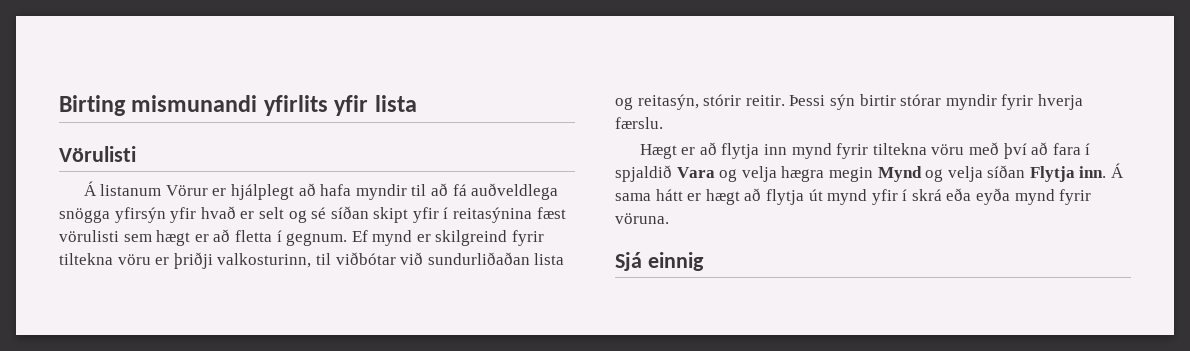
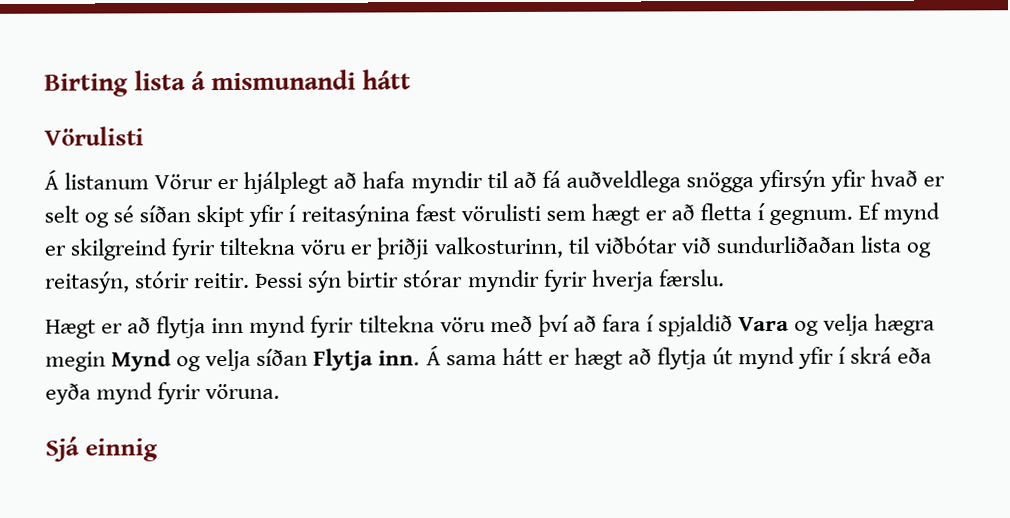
[131,95,417,116] mismunandi yfirlits yfir lista -> [134,69,412,91] lista á mismunandi hátt

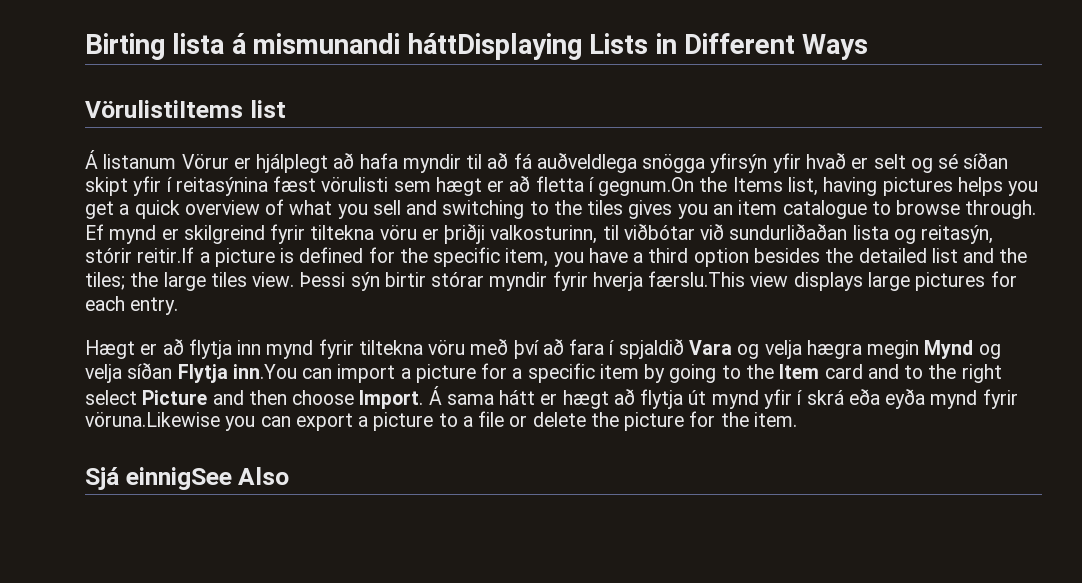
[362,69,412,90] [44,126,144,146] hátt // Vörulisti -> [407,33,869,60] [85,100,286,118] háttDisplaying Lists in Different Ways // VörulistiItems list
[769,209,854,226] gegnum. -> [598,177,1039,196] [85,199,1037,219] gegnum.On the Items list, having pictures helps you get a quick overview of what you sell and switching to the tiles gives you an item catalogue to browse through.
[194,272,251,289] reitir. -> [137,247,1028,267] [85,272,295,291] reitir.If a picture is defined for the specific item, you have a third option besides the detailed list and the tiles; the large tiles view.
[658,269,725,287] færslu. -> [648,271,1017,291] [85,296,179,315] færslu.This view displays large pictures for each entry.
[378,350,421,366] inn. -> [232,363,1002,383] [85,390,424,409] inn.You can import a picture for a specific item by going to the Item card and to the right select Picture and then choose Import.
[205,383,281,400] vöruna. -> [85,411,797,431] vöruna.Likewise you can export a picture to a file or delete the picture for the item.
[84,438,158,462] einnig -> [125,467,290,490] einnigSee Also

